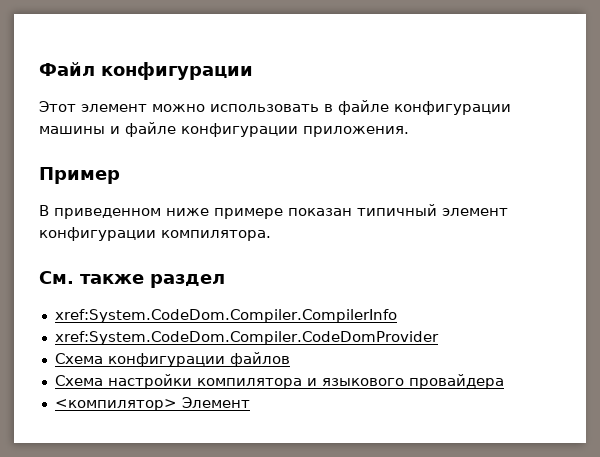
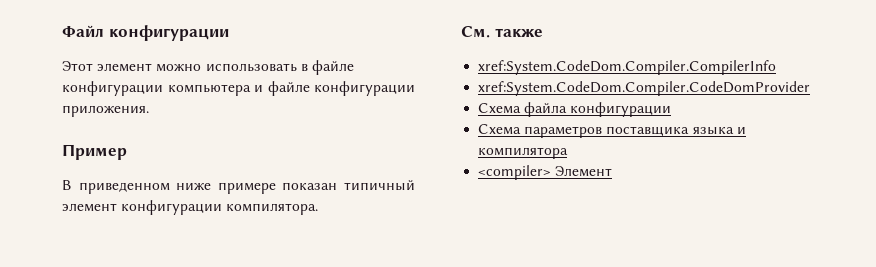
[39,126,105,134] машины -> [167,84,251,96] компьютера
[150,274,225,288] раздел -> (543, 32) none
[107,352,290,367] [54,374,504,389] [54,399,177,411] конфигурации файлов // Схема настройки компилятора и языкового провайдера // <компилятор> -> [524,102,672,117] [478,124,746,138] [478,147,569,159] [478,165,552,180] файла конфигурации // Схема параметров поставщика языка и компилятора // <compiler>

